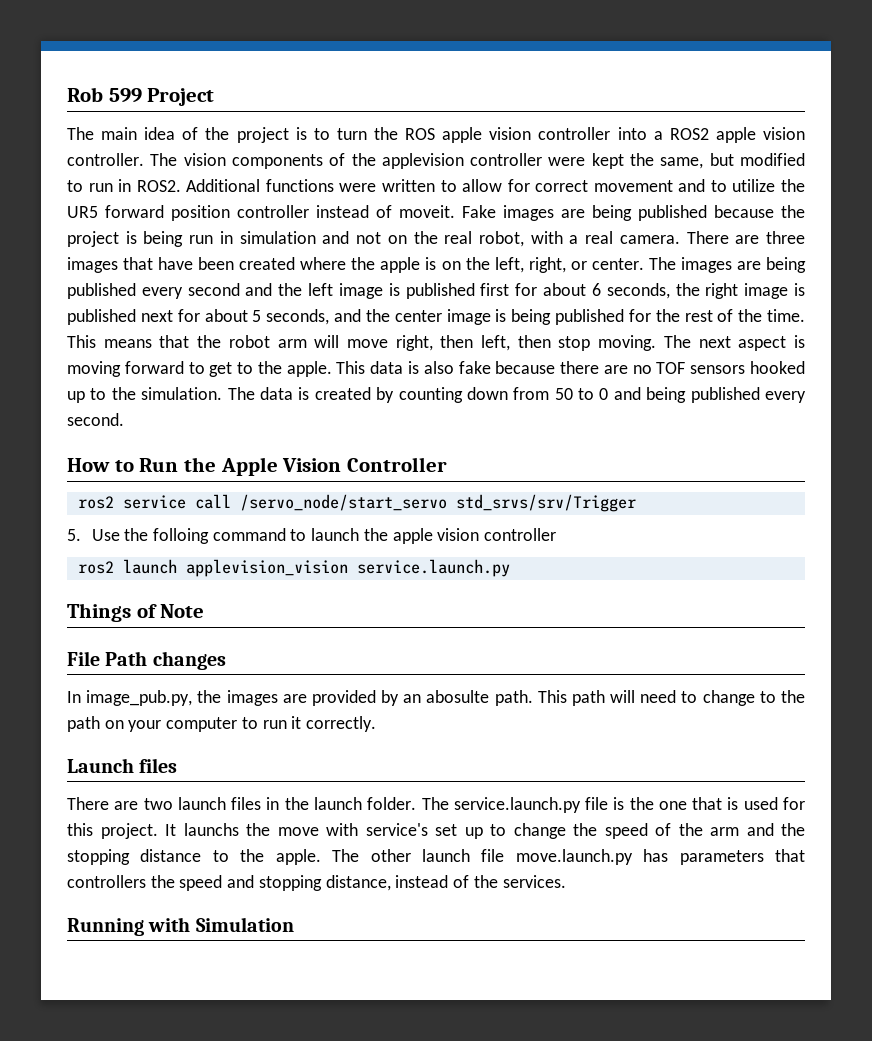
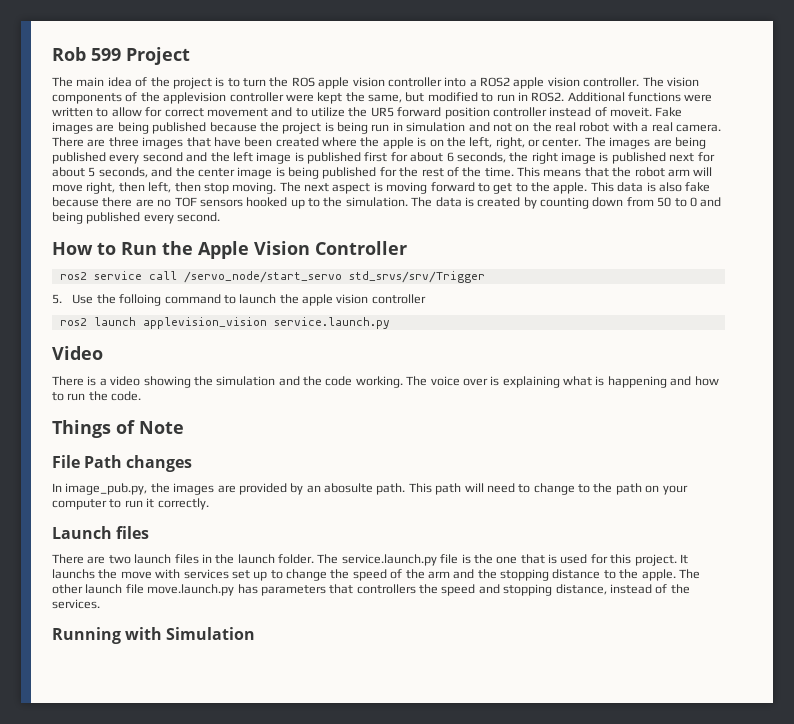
[478,231,524,247] robot, -> [579,122,610,132] robot
(510, 568) none -> [52,346,103,360] [52,376,719,388] [52,391,142,401] // Video // There is a video showing the simulation and the code working. The voice over is explaining what is happening and how to run the code.
[365,823,428,836] service's -> [183,569,229,579] services

